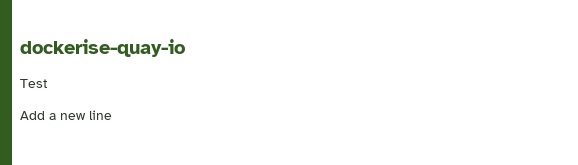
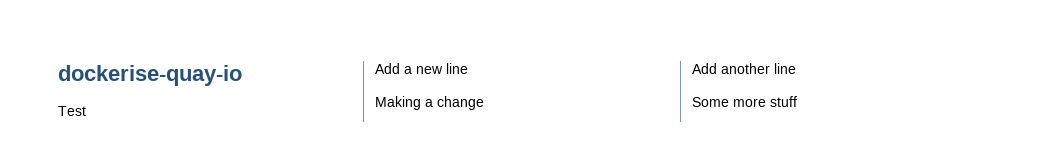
(112, 115) none -> [375,96,484,110] [692,63,796,74] [692,96,797,107] // Making a change // Add another line // Some more stuff

